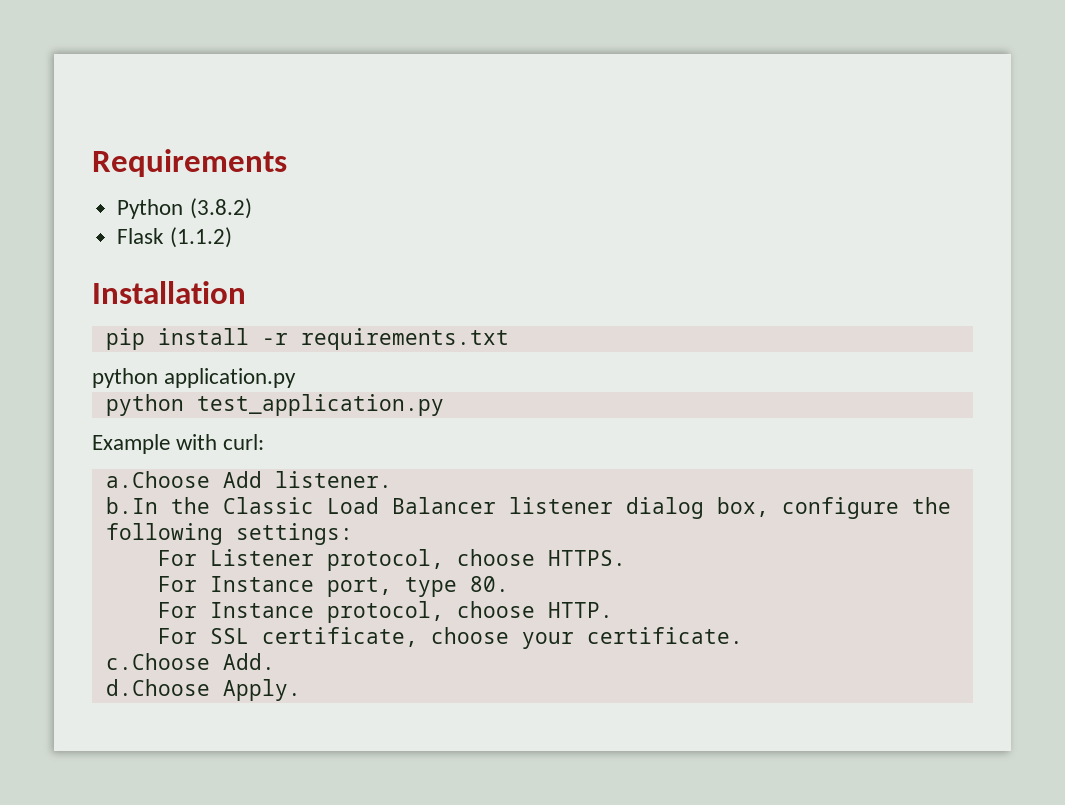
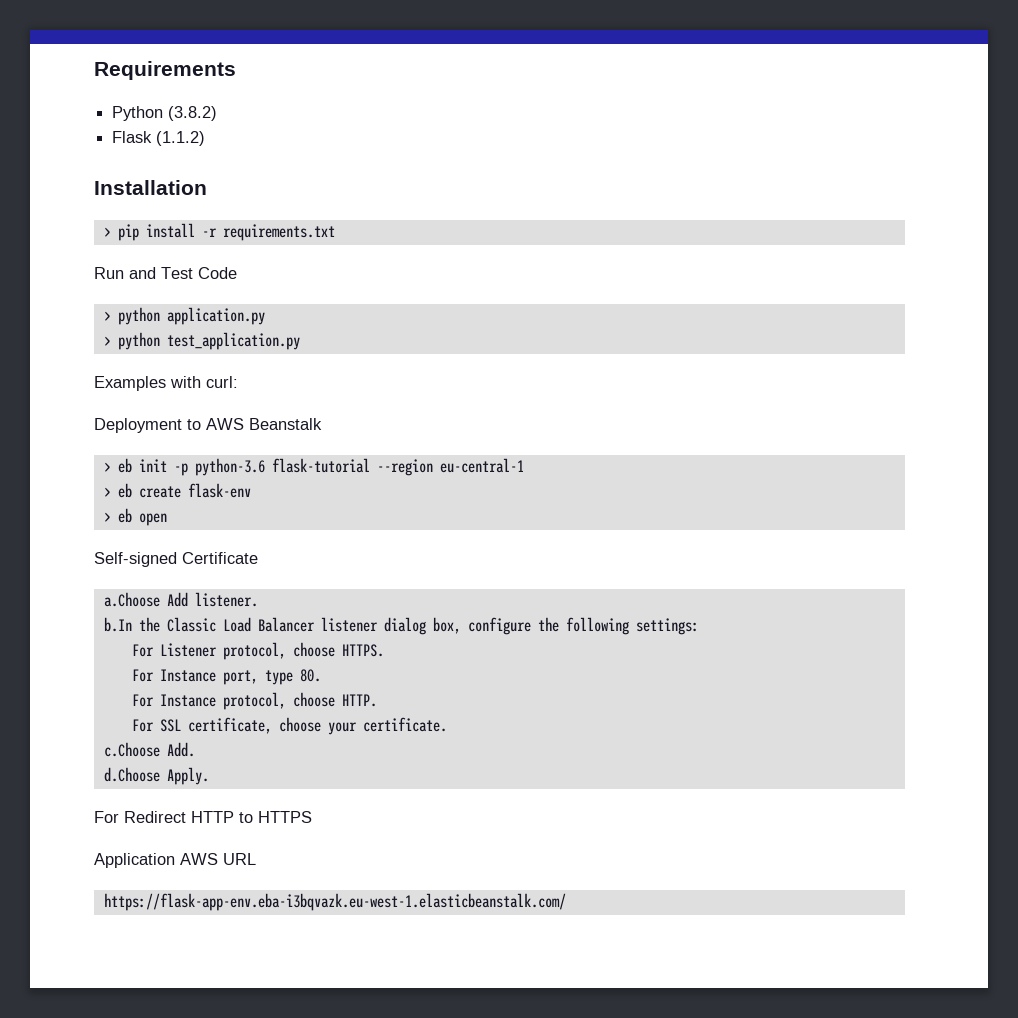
(246, 292) none -> [103,227,111,237] >
(509, 339) none -> [94,267,237,279] [103,311,111,321] Run and Test Code // >
(297, 378) none -> [103,336,111,346] >
[92,434,170,454] Example -> [94,376,166,391] Examples
(265, 442) none -> [94,418,322,433] [103,458,524,476] [103,483,251,498] [103,508,167,526] [94,552,258,567] // Deployment to AWS Beanstalk // > eb init -p python-3.6 flask-tutorial --region eu-central-1 // > eb create flask-env // > eb open // Self-signed Certificate
(301, 690) none -> [94,811,312,823] [94,853,256,868] [103,893,566,911] // For Redirect HTTP to HTTPS // Application AWS URL // https://flask-app-env.eba-i3bqvazk.eu-west-1.elasticbeanstalk.com/

